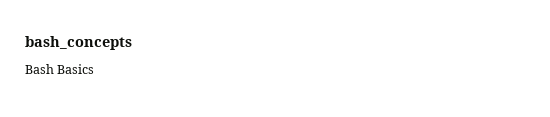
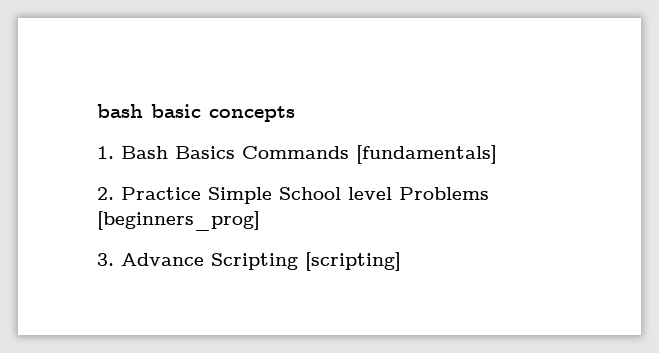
[25,36,132,50] [25,64,95,74] bash_concepts // Bash Basics -> [97,104,295,122] [97,145,497,164] [97,187,489,204] [97,211,260,231] [97,252,401,271] bash basic concepts // 1. Bash Basics Commands [fundamentals] // 2. Practice Simple School level Problems [beginners_prog] // 3. Advance Scripting [scripting]

